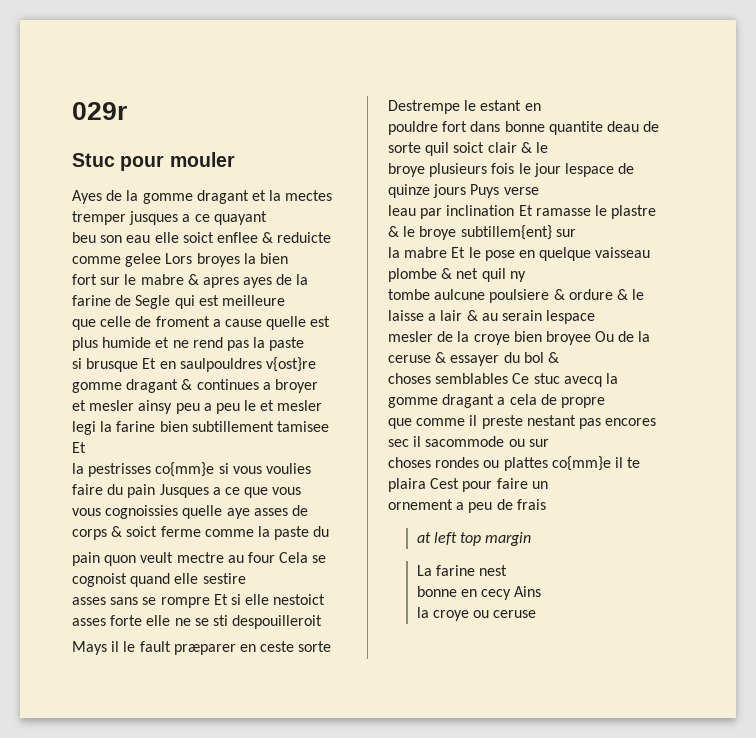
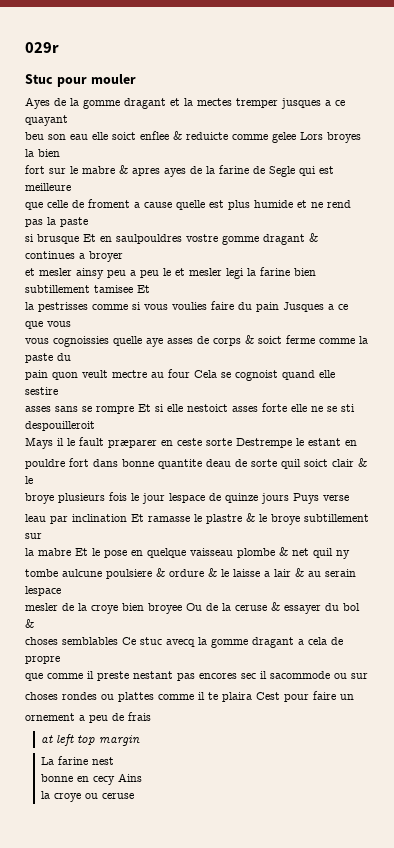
[265,357,316,372] v{ost}re -> [186,234,218,242] vostre
[155,462,215,477] co{mm}e -> [92,304,128,310] comme
[460,225,552,240] subtillem{ent} -> [304,514,369,522] subtillement
[551,456,611,471] co{mm}e -> [158,694,194,700] comme

